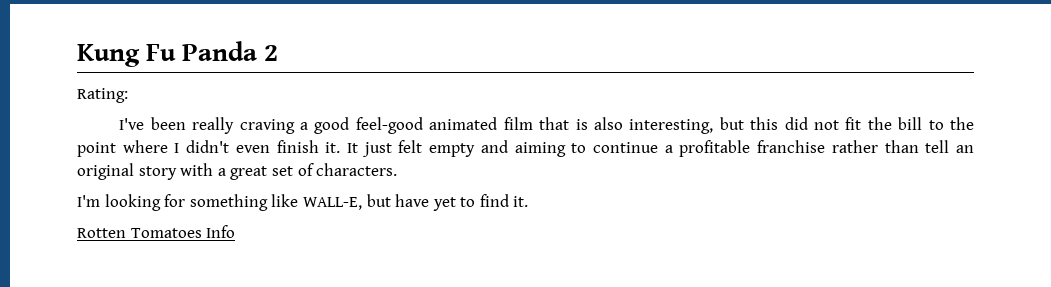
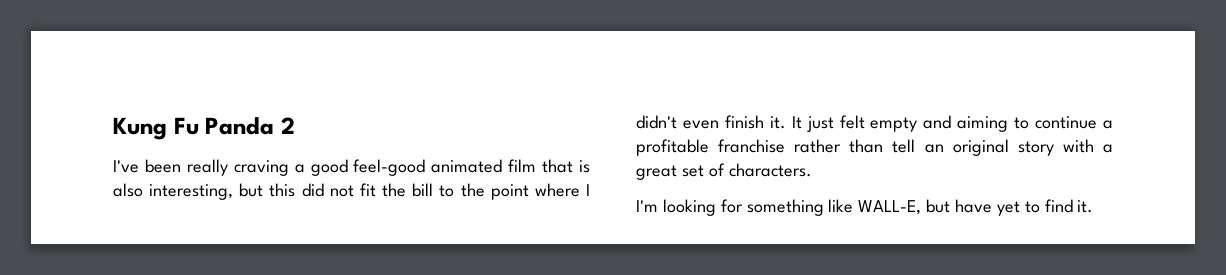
[77,88,128,103] // Rating: -> (295, 125) none
[77,225,236,238] // Rotten Tomatoes Info -> (1094, 206) none

